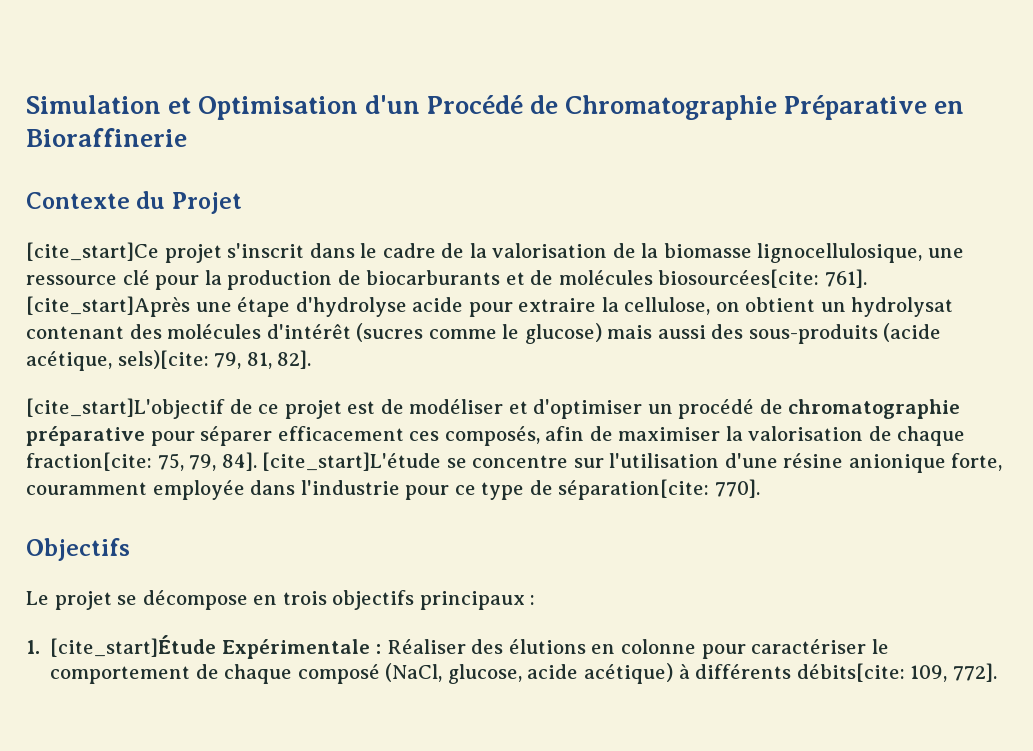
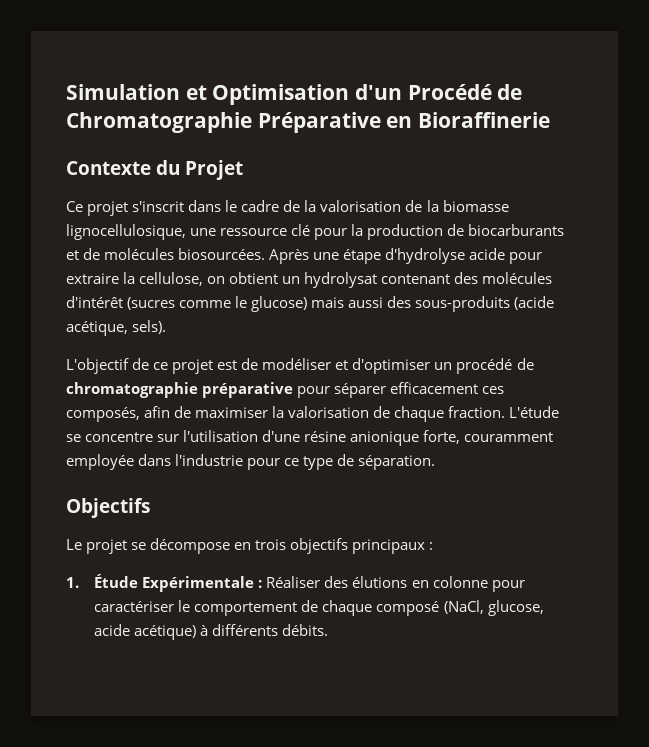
[26,242,159,261] [cite_start]Ce -> [66,201,83,212] Ce
[658,269,867,288] [26,296,190,317] biosourcées[cite: 761]. [cite_start]Après -> [178,248,310,264] biosourcées. Après
[117,350,312,369] [26,398,225,419] sels)[cite: 79, 81, 82]. // [cite_start]L'objectif -> [132,320,167,334] [66,358,129,374] sels). // L'objectif
[26,452,442,471] fraction[cite: 75, 79, 84]. [cite_start]L'étude -> [448,406,560,418] fraction. L'étude
[558,479,760,500] séparation[cite: 770]. -> [358,455,436,470] séparation.
[50,635,217,657] [cite_start]Étude -> [94,574,139,588] Étude
[796,663,997,682] débits[cite: 109, 772]. -> [282,624,329,636] débits.

